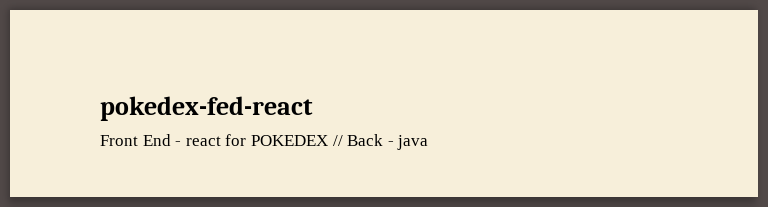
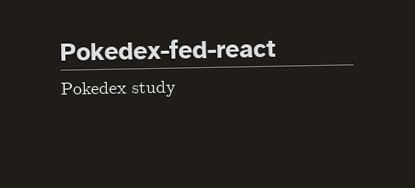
[100,96,313,121] [100,134,429,150] pokedex-fed-react // Front End - react for POKEDEX // Back - java -> [60,37,276,61] [60,80,177,98] Pokedex-fed-react // Pokedex study

